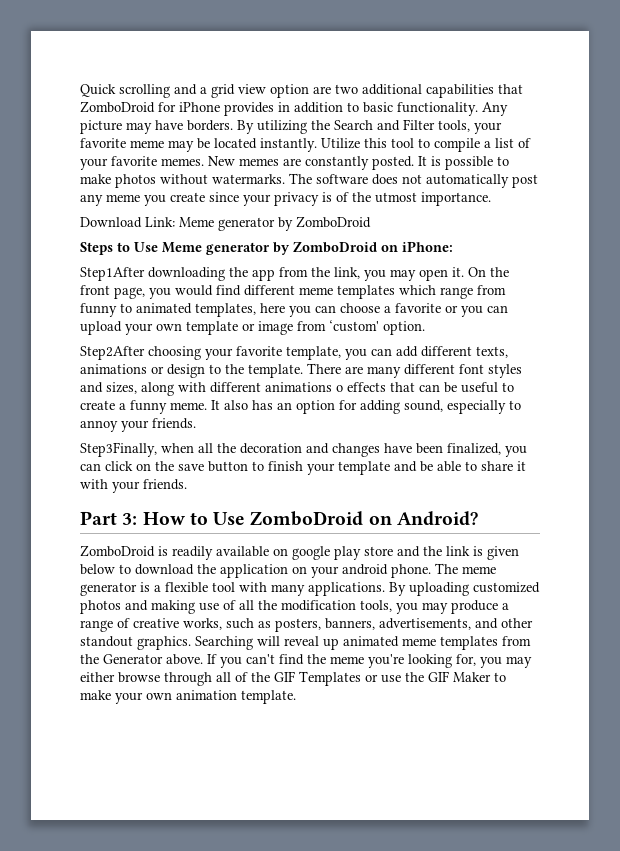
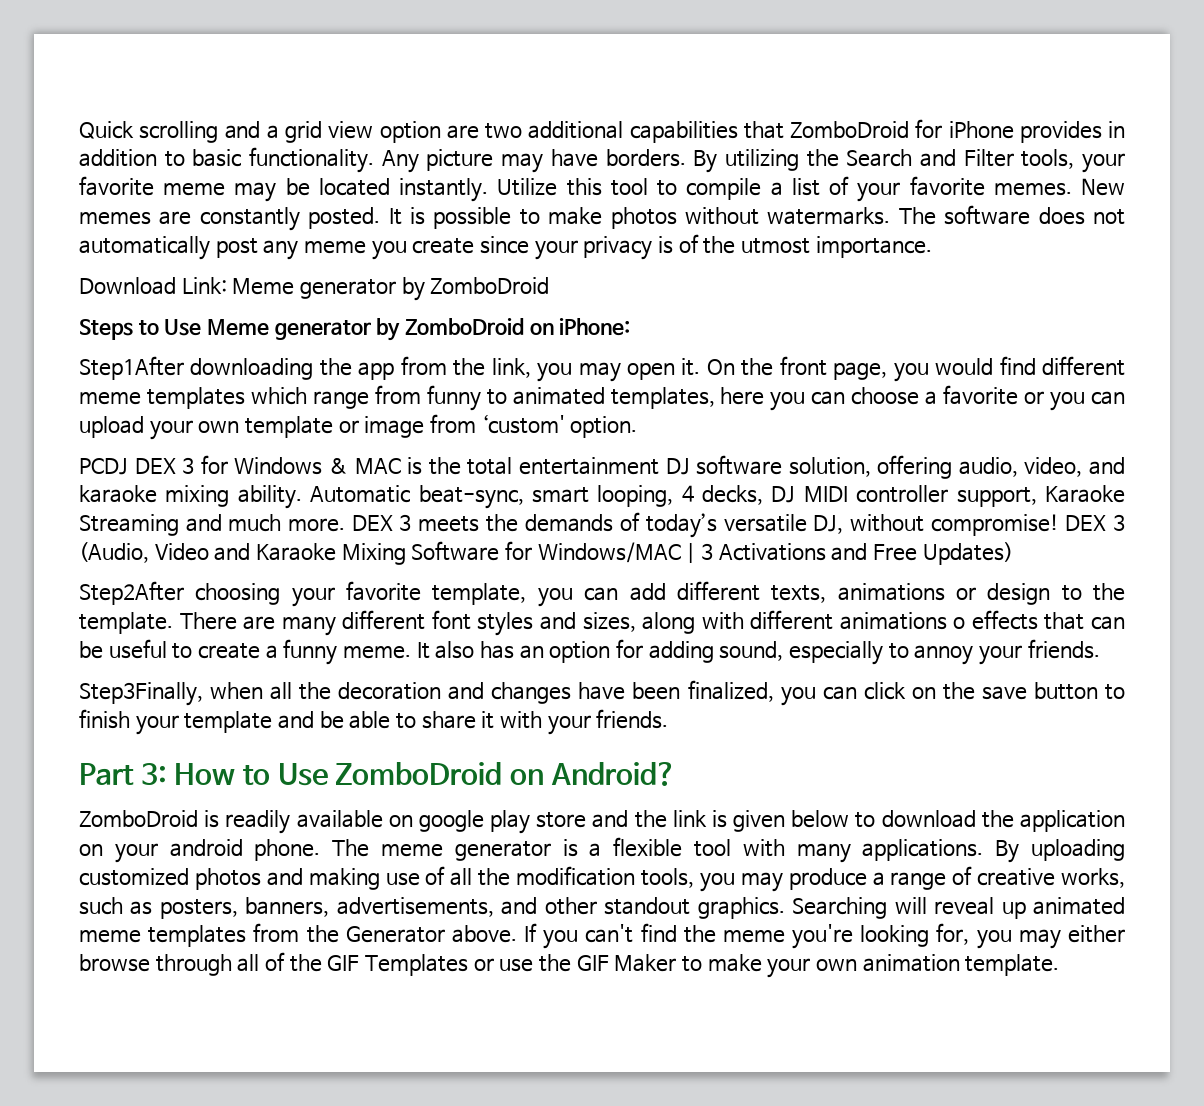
(425, 328) none -> [79,455,1126,479] [79,485,1126,509] [79,512,1125,538] [79,541,1013,565] // PCDJ DEX 3 for Windows & MAC is the total entertainment DJ software solution, offering audio, video, and karaoke mixing ability. Automatic beat-sync, smart looping, 4 decks, DJ MIDI controller support, Karaoke Streaming and much more. DEX 3 meets the demands of today’s versatile DJ, without compromise! DEX 3 (Audio, Video and Karaoke Mixing Software for Windows/MAC | 3 Activations and Free Updates)

